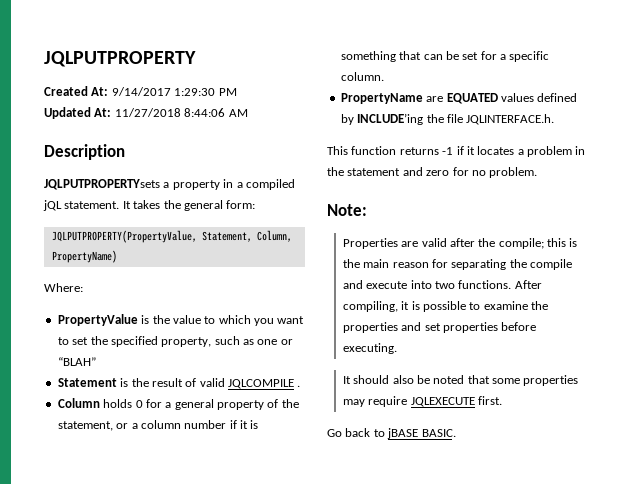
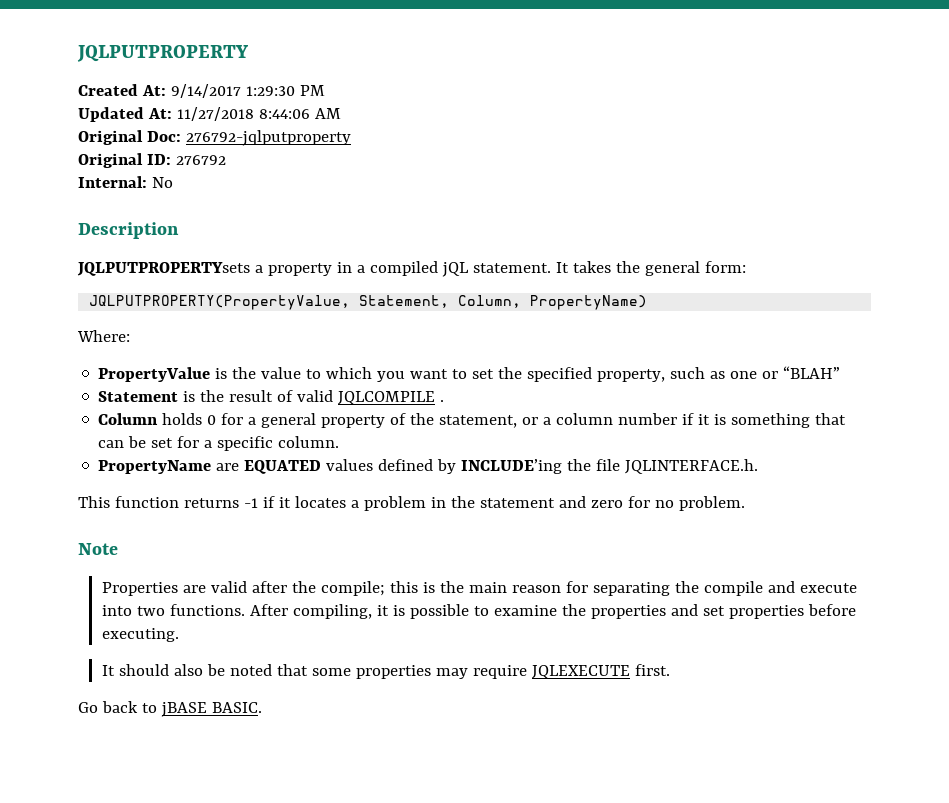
(248, 113) none -> [78,130,351,146] [78,153,226,168] [78,176,173,188] // Original Doc: 276792-jqlputproperty // Original ID: 276792 // Internal: No
[327,204,367,216] Note: -> [78,543,118,555] Note

